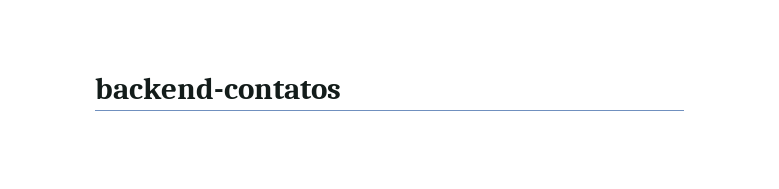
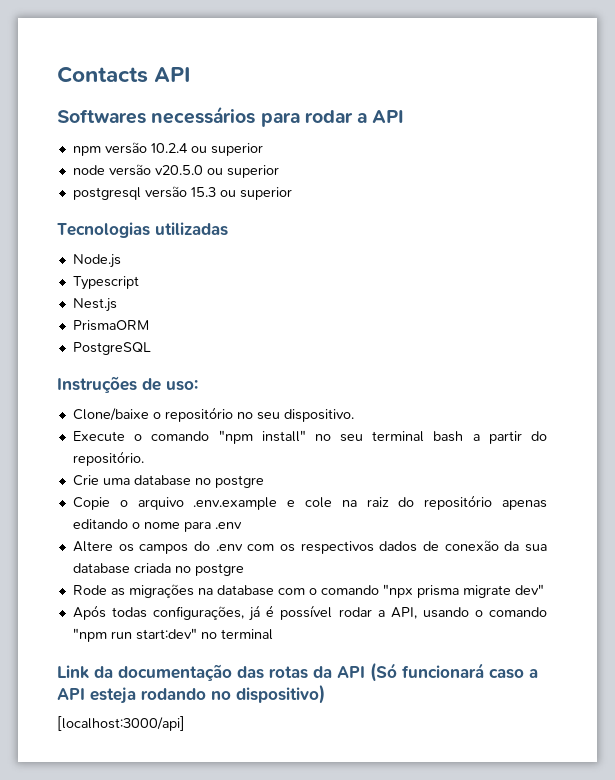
[95,77,341,99] backend-contatos -> [57,66,192,83] [57,106,405,127] [72,142,263,156] [72,164,279,178] [72,186,292,200] [57,222,228,238] [72,254,121,268] [72,276,139,290] [72,298,117,312] [72,320,149,331] [72,342,151,355] [57,376,198,393] [72,407,354,422] [72,430,547,444] [72,451,144,466] [72,475,264,488] [72,495,547,510] [72,519,242,532] [72,540,548,554] [72,563,244,576] [72,584,544,598] [72,605,548,621] [72,628,273,642] [57,662,538,682] [57,684,325,704] [57,716,185,731] Contacts API // Softwares necessários para rodar a API // npm versão 10.2.4 ou superior // node versão v20.5.0 ou superior // postgresql versão 15.3 ou superior // Tecnologias utilizadas // Node.js // Typescript // Nest.js // PrismaORM // PostgreSQL // Instruções de uso: // Clone/baixe o repositório no seu dispositivo. // Execute o comando "npm install" no seu terminal bash a partir do repositório. // Crie uma database no postgre // Copie o arquivo .env.example e cole na raiz do repositório apenas editando o nome para .env // Altere os campos do .env com os respectivos dados de conexão da sua database criada no postgre // Rode as migrações na database com o comando "npx prisma migrate dev" // Após todas configurações, já é possível rodar a API, usando o comando "npm run start:dev" no terminal // Link da documentação das rotas da API (Só funcionará caso a API esteja rodando no dispositivo) // [localhost:3000/api]

